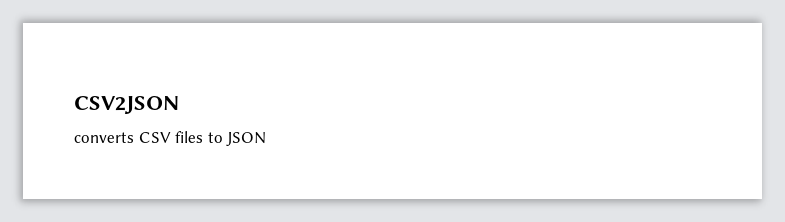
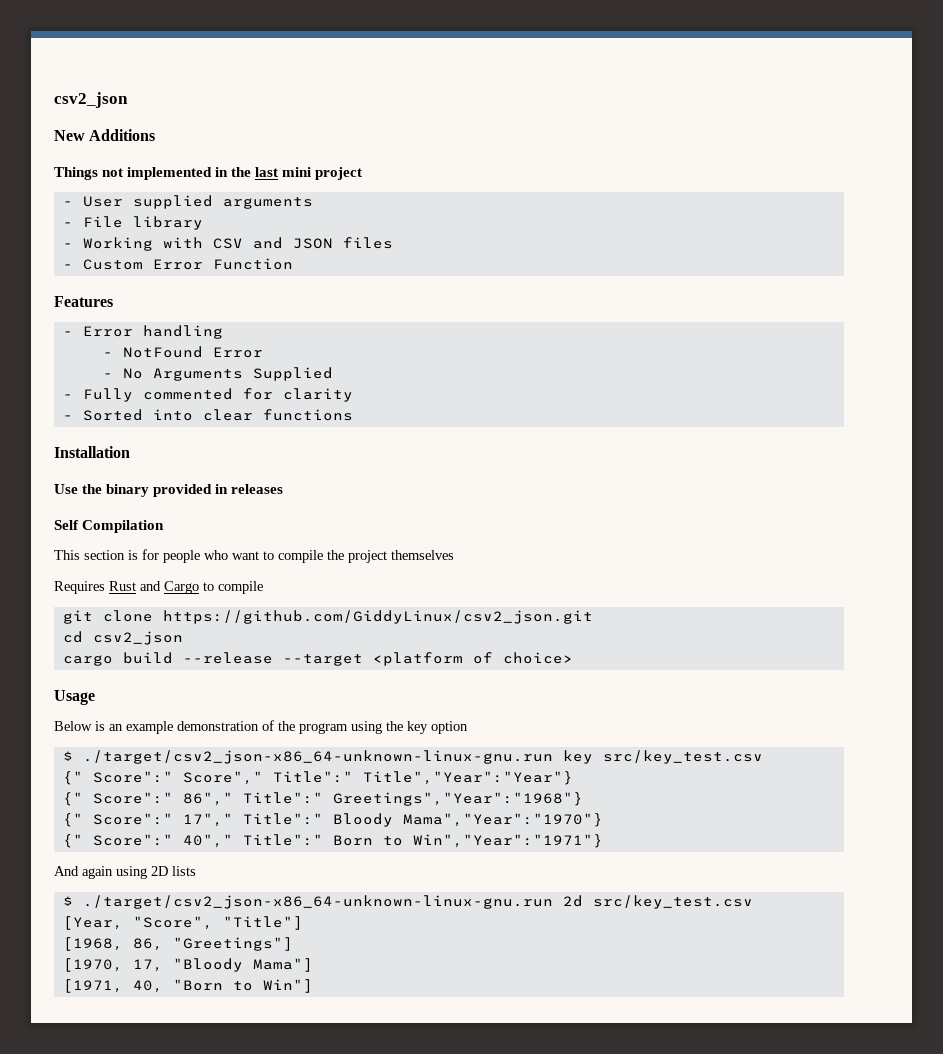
[74,96,179,114] [74,131,267,146] CSV2JSON // converts CSV files to JSON -> [54,92,128,108] [54,129,156,141] [54,167,363,180] [62,195,313,209] [62,216,203,230] [62,237,393,251] [62,258,293,270] [54,296,113,307] [62,325,223,339] [102,346,263,358] [102,367,333,381] [62,388,353,402] [62,409,353,421] [54,446,130,458] [54,484,284,497] [54,520,165,533] [54,549,454,563] [54,581,263,594] [62,610,593,624] [62,631,183,645] [62,652,573,666] [54,690,95,705] [54,720,468,734] [62,750,763,764] [62,771,573,785] [62,792,583,806] [62,813,603,827] [62,834,603,848] [54,866,196,879] [62,895,753,909] [62,916,303,930] [62,937,293,951] [62,958,313,972] [62,979,313,993] csv2_json // New Additions // Things not implemented in the last mini project // - User supplied arguments // - File library // - Working with CSV and JSON files // - Custom Error Function // Features // - Error handling // - NotFound Error // - No Arguments Supplied // - Fully commented for clarity // - Sorted into clear functions // Installation // Use the binary provided in releases // Self Compilation // This section is for people who want to compile the project themselves // Requires Rust and Cargo to compile // git clone https://github.com/GiddyLinux/csv2_json.git // cd csv2_json // cargo build --release --target <platform of choice> // Usage // Below is an example demonstration of the program using the key option // $ ./target/csv2_json-x86_64-unknown-linux-gnu.run key src/key_test.csv // {" Score":" Score"," Title":" Title","Year":"Year"} // {" Score":" 86"," Title":" Greetings","Year":"1968"} // {" Score":" 17"," Title":" Bloody Mama","Year":"1970"} // {" Score":" 40"," Title":" Born to Win","Year":"1971"} // And again using 2D lists // $ ./target/csv2_json-x86_64-unknown-linux-gnu.run 2d src/key_test.csv // [Year, "Score", "Title"] // [1968, 86, "Greetings"] // [1970, 17, "Bloody Mama"] // [1971, 40, "Born to Win"]

